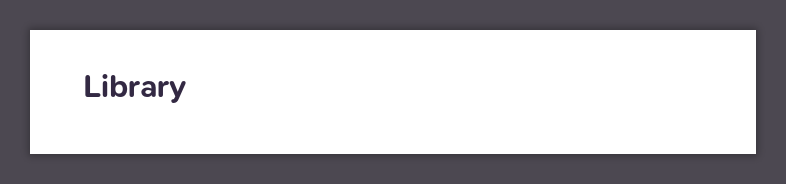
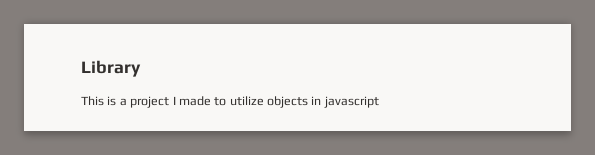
(187, 88) none -> [81,96,379,108] // This is a project I made to utilize objects in javascript

